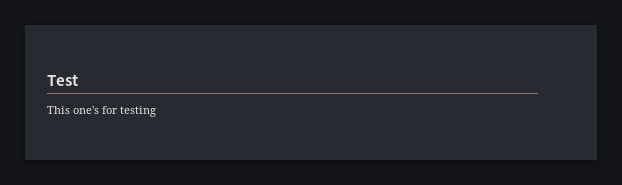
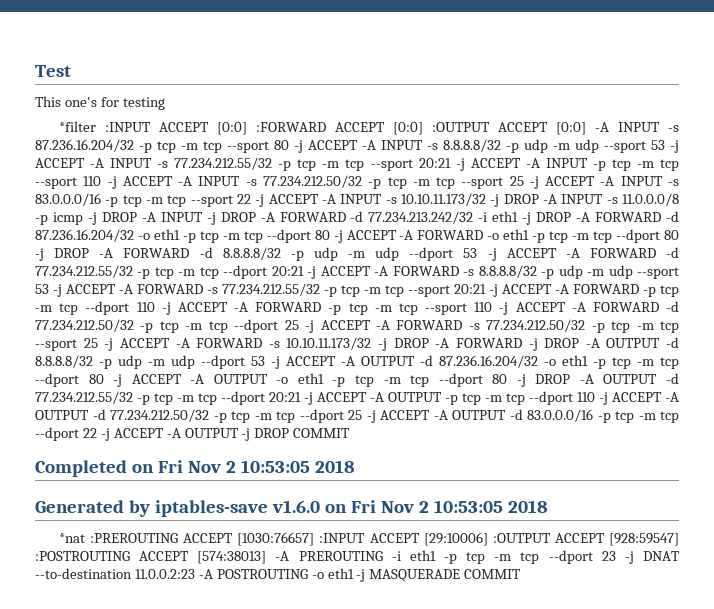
(156, 111) none -> [58,121,679,135] [35,139,679,153] [35,157,679,171] [35,175,679,189] [35,193,679,207] [35,211,680,225] [35,229,680,243] [35,247,679,261] [35,265,680,279] [35,283,679,297] [35,301,679,315] [35,319,679,333] [35,337,679,351] [35,355,679,369] [35,373,679,387] [35,391,679,405] [35,409,679,423] [35,427,351,441] [35,460,355,477] [35,500,548,517] [58,532,679,546] [35,550,680,564] [35,568,522,582] // *filter :INPUT ACCEPT [0:0] :FORWARD ACCEPT [0:0] :OUTPUT ACCEPT [0:0] -A INPUT -s 87.236.16.204/32 -p tcp -m tcp --sport 80 -j ACCEPT -A INPUT -s 8.8.8.8/32 -p udp -m udp --sport 53 -j ACCEPT -A INPUT -s 77.234.212.55/32 -p tcp -m tcp --sport 20:21 -j ACCEPT -A INPUT -p tcp -m tcp --sport 110 -j ACCEPT -A INPUT -s 77.234.212.50/32 -p tcp -m tcp --sport 25 -j ACCEPT -A INPUT -s 83.0.0.0/16 -p tcp -m tcp --sport 22 -j ACCEPT -A INPUT -s 10.10.11.173/32 -j DROP -A INPUT -s 11.0.0.0/8 -p icmp -j DROP -A INPUT -j DROP -A FORWARD -d 77.234.213.242/32 -i eth1 -j DROP -A FORWARD -d 87.236.16.204/32 -o eth1 -p tcp -m tcp --dport 80 -j ACCEPT -A FORWARD -o eth1 -p tcp -m tcp --dport 80 -j DROP -A FORWARD -d 8.8.8.8/32 -p udp -m udp --dport 53 -j ACCEPT -A FORWARD -d 77.234.212.55/32 -p tcp -m tcp --dport 20:21 -j ACCEPT -A FORWARD -s 8.8.8.8/32 -p udp -m udp --sport 53 -j ACCEPT -A FORWARD -s 77.234.212.55/32 -p tcp -m tcp --sport 20:21 -j ACCEPT -A FORWARD -p tcp -m tcp --dport 110 -j ACCEPT -A FORWARD -p tcp -m tcp --sport 110 -j ACCEPT -A FORWARD -d 77.234.212.50/32 -p tcp -m tcp --dport 25 -j ACCEPT -A FORWARD -s 77.234.212.50/32 -p tcp -m tcp --sport 25 -j ACCEPT -A FORWARD -s 10.10.11.173/32 -j DROP -A FORWARD -j DROP -A OUTPUT -d 8.8.8.8/32 -p udp -m udp --dport 53 -j ACCEPT -A OUTPUT -d 87.236.16.204/32 -o eth1 -p tcp -m tcp --dport 80 -j ACCEPT -A OUTPUT -o eth1 -p tcp -m tcp --dport 80 -j DROP -A OUTPUT -d 77.234.212.55/32 -p tcp -m tcp --dport 20:21 -j ACCEPT -A OUTPUT -p tcp -m tcp --dport 110 -j ACCEPT -A OUTPUT -d 77.234.212.50/32 -p tcp -m tcp --dport 25 -j ACCEPT -A OUTPUT -d 83.0.0.0/16 -p tcp -m tcp --dport 22 -j ACCEPT -A OUTPUT -j DROP COMMIT // Completed on Fri Nov 2 10:53:05 2018 // Generated by iptables-save v1.6.0 on Fri Nov 2 10:53:05 2018 // *nat :PREROUTING ACCEPT [1030:76657] :INPUT ACCEPT [29:10006] :OUTPUT ACCEPT [928:59547] :POSTROUTING ACCEPT [574:38013] -A PREROUTING -i eth1 -p tcp -m tcp --dport 23 -j DNAT --to-destination 11.0.0.2:23 -A POSTROUTING -o eth1 -j MASQUERADE COMMIT

